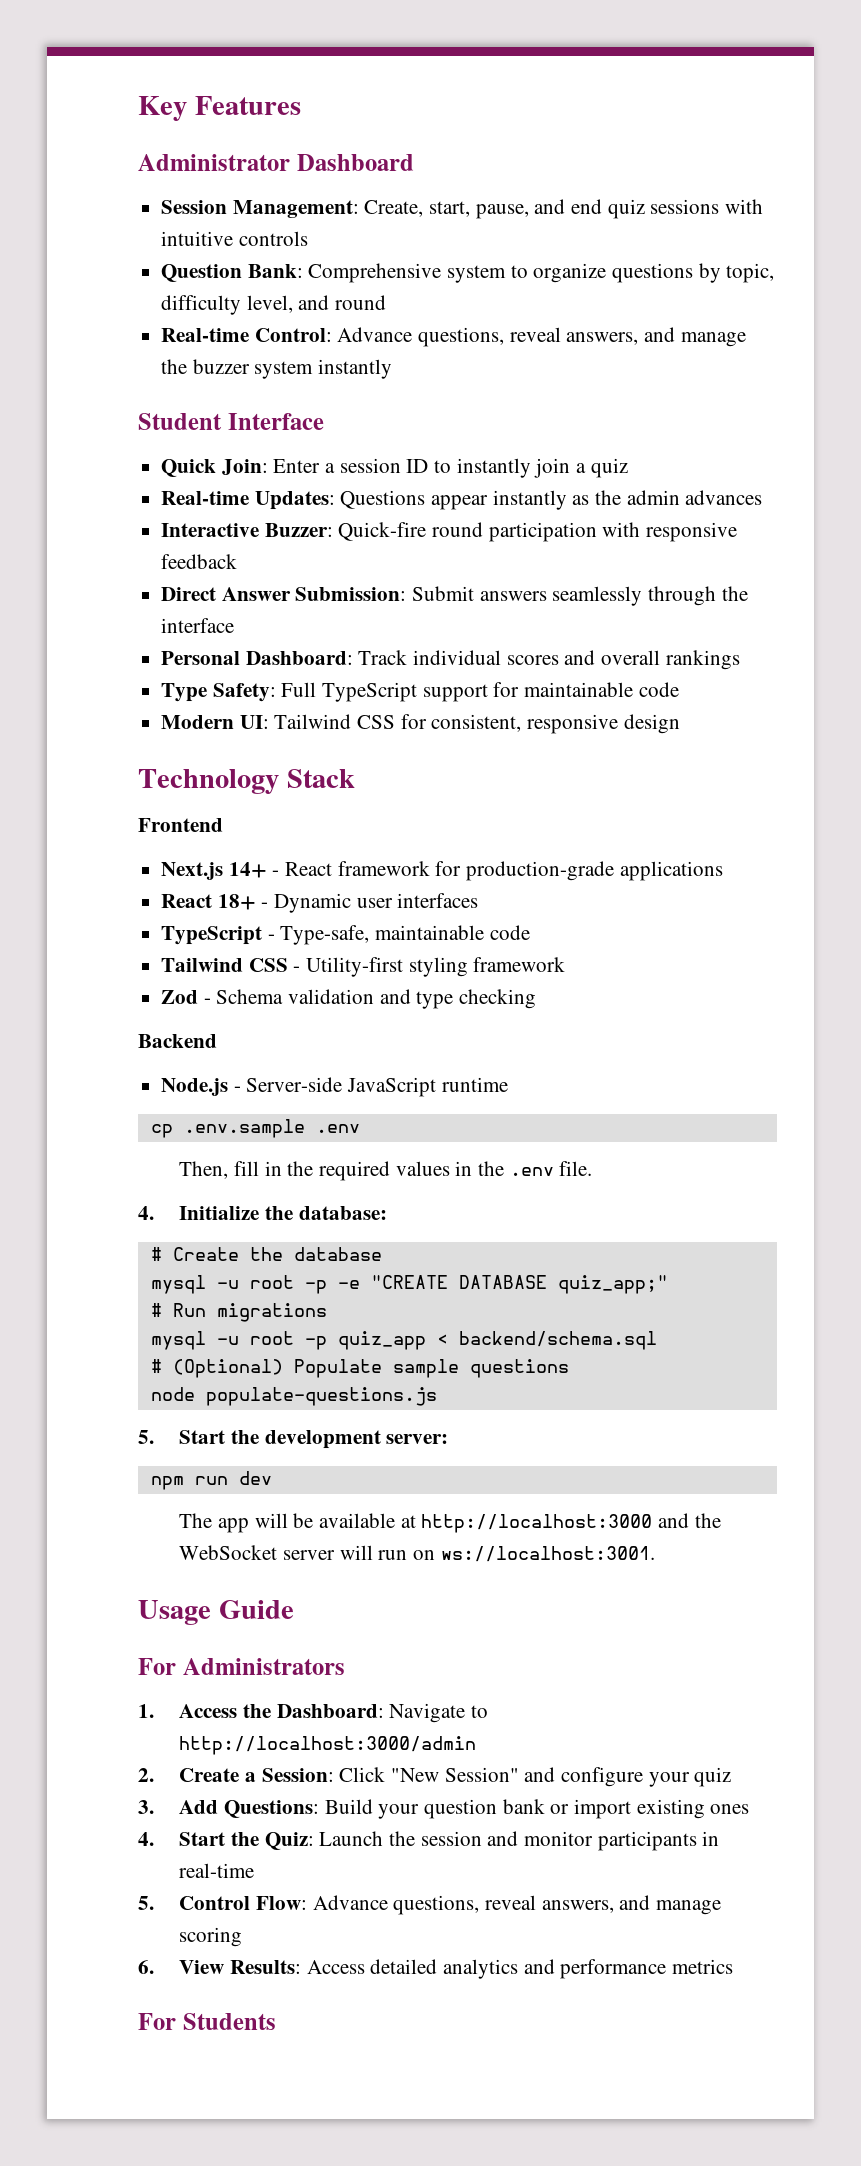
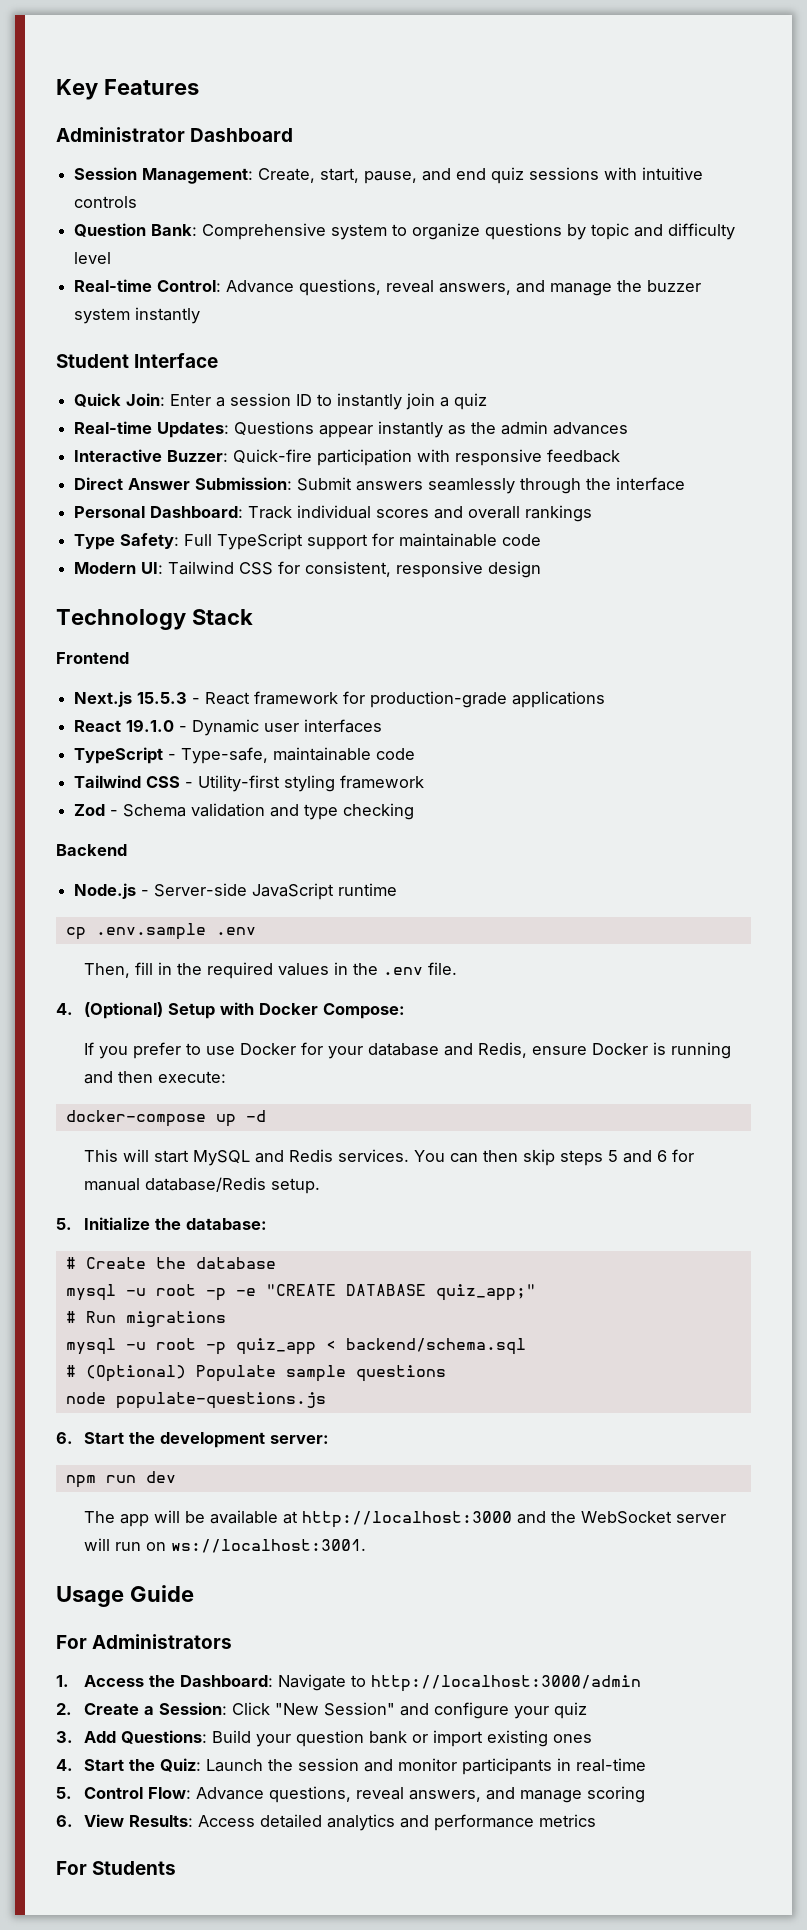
[726,263,775,283] [161,295,387,315] topic, difficulty level, and round -> [591,223,736,240] [74,252,112,264] topic and difficulty level
[432,522,484,537] round -> (313, 456) none
[228,862,267,878] 14+ -> [137,692,188,704] 15.5.3
[217,894,256,910] 18+ -> [126,719,175,732] 19.1.0
(154, 1213) none -> [84,1002,406,1019] [84,1042,732,1059] [84,1071,227,1084] [65,1110,266,1127] [84,1149,695,1166] [84,1177,321,1194] [56,1218,72,1230] (Optional) Setup with Docker Compose: // If you prefer to use Docker for your database and Redis, ensure Docker is running and then execute: // docker-compose up -d // This will start MySQL and Redis services. You can then skip steps 5 and 6 for manual database/Redis setup. // 5.
[138,1430,154,1444] 5. -> [56,1432,73,1444] 6.

